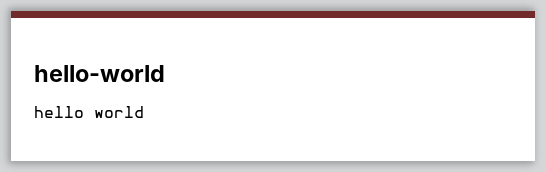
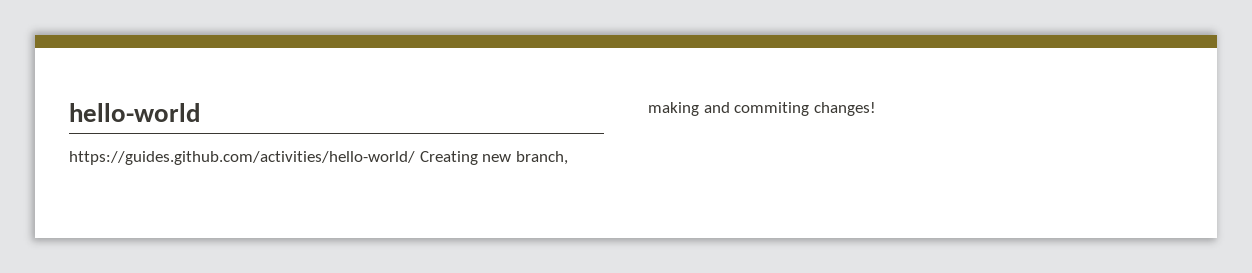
[34,106,144,118] hello world -> [69,151,568,165] [648,102,876,116] https://guides.github.com/activities/hello-world/ Creating new branch, making and commiting changes!

